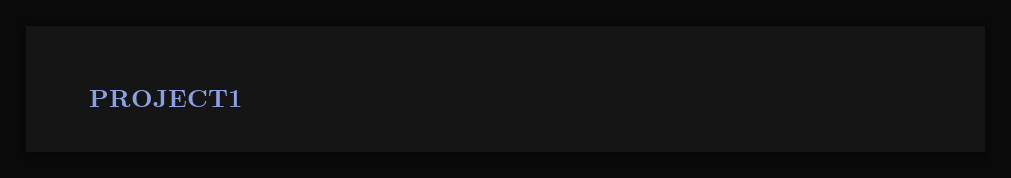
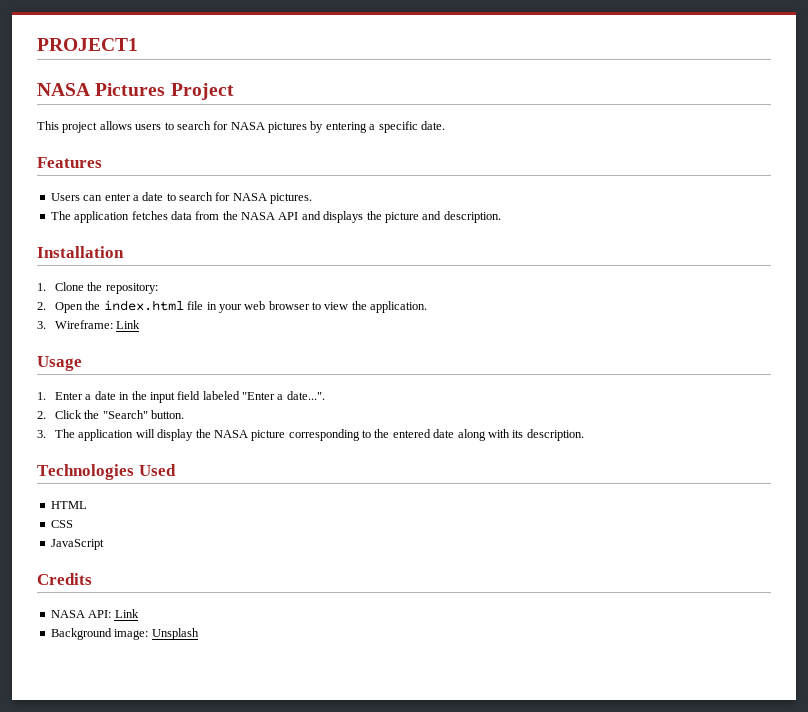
(242, 98) none -> [37,83,234,100] [37,121,445,133] [37,157,102,168] [50,192,313,204] [50,211,501,223] [37,246,124,258] [37,282,158,294] [37,300,428,313] [37,320,141,329] [37,356,82,371] [37,391,325,403] [37,410,185,419] [37,429,584,441] [37,464,176,480] [50,501,87,509] [50,520,73,528] [50,539,104,550] [37,573,92,585] [50,609,139,618] [50,628,199,640] // NASA Pictures Project // This project allows users to search for NASA pictures by entering a specific date. // Features // Users can enter a date to search for NASA pictures. // The application fetches data from the NASA API and displays the picture and description. // Installation // 1. Clone the repository: // 2. Open the index.html file in your web browser to view the application. // 3. Wireframe: Link // Usage // 1. Enter a date in the input field labeled "Enter a date...". // 2. Click the "Search" button. // 3. The application will display the NASA picture corresponding to the entered date along with its description. // Technologies Used // HTML // CSS // JavaScript // Credits // NASA API: Link // Background image: Unsplash

